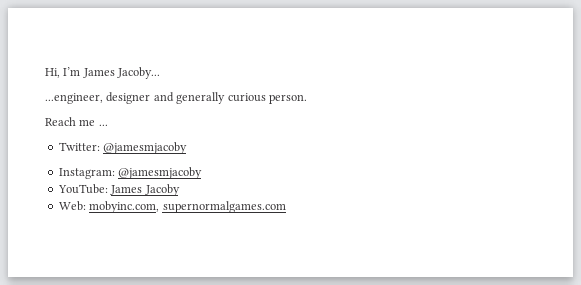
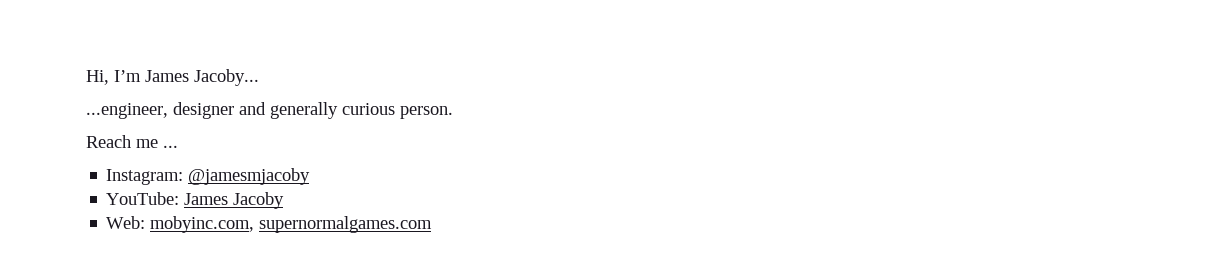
[58,142,188,154] // Twitter: @jamesmjacoby -> (178, 146) none

